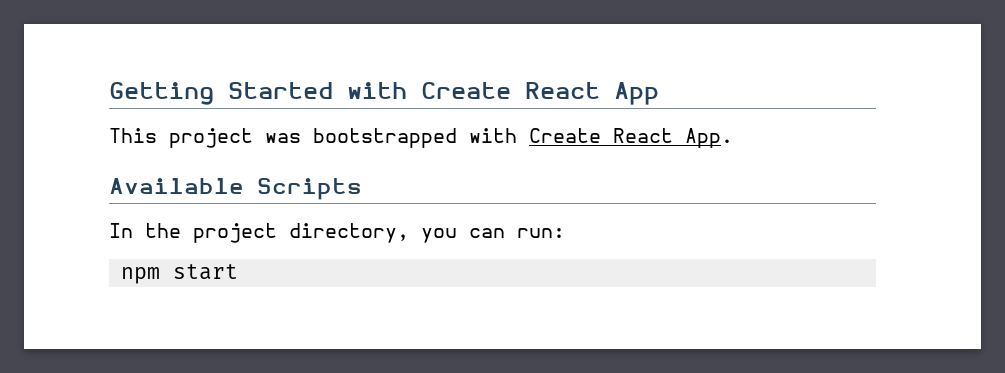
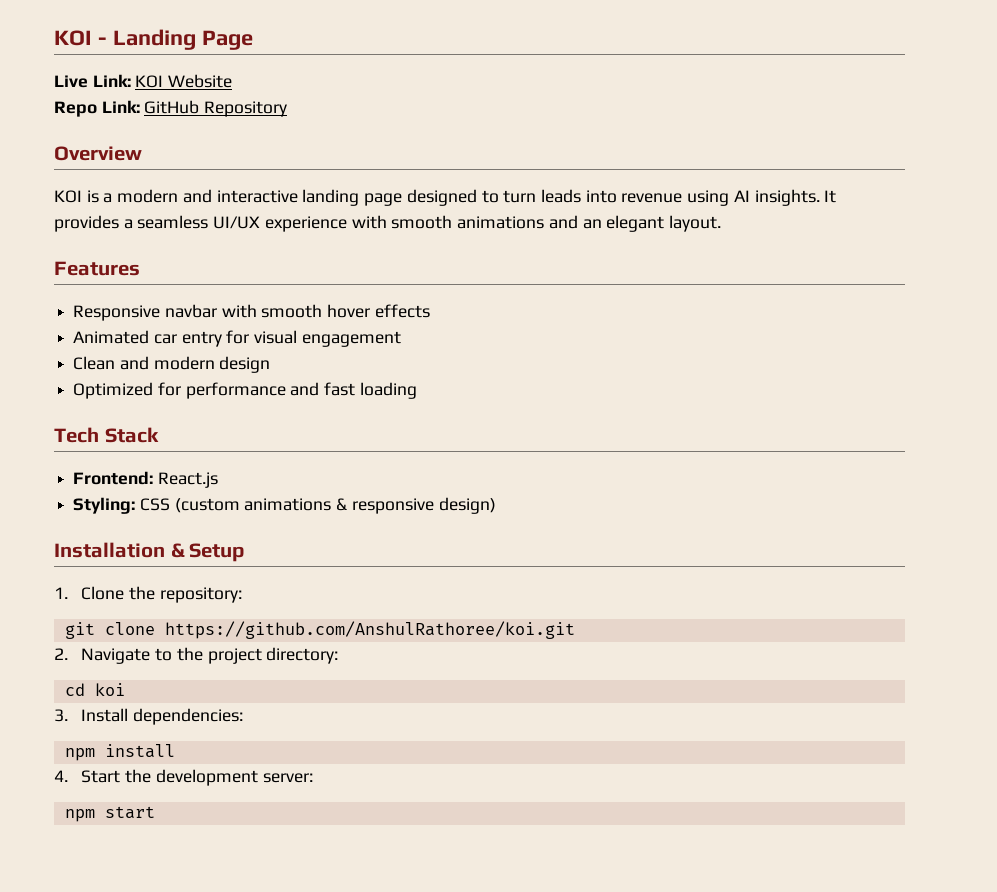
[109,82,659,105] [109,128,733,148] [109,178,362,200] [109,223,565,243] Getting Started with Create React App // This project was bootstrapped with Create React App. // Available Scripts // In the project directory, you can run: -> [54,29,253,50] [54,74,233,88] [54,100,288,117] [54,146,142,161] [54,189,837,206] [54,215,721,232] [54,261,140,276] [73,304,430,321] [73,330,401,347] [73,356,271,373] [73,382,417,399] [54,427,159,443] [73,471,218,488] [73,497,496,514] [54,542,245,562] [54,586,242,603] [64,621,575,639] [54,647,339,664] [64,683,125,696] [54,708,244,725] [64,744,175,761] [54,769,313,786] KOI - Landing Page // Live Link: KOI Website // Repo Link: GitHub Repository // Overview // KOI is a modern and interactive landing page designed to turn leads into revenue using AI insights. It provides a seamless UI/UX experience with smooth animations and an elegant layout. // Features // Responsive navbar with smooth hover effects // Animated car entry for visual engagement // Clean and modern design // Optimized for performance and fast loading // Tech Stack // Frontend: React.js // Styling: CSS (custom animations & responsive design) // Installation & Setup // 1. Clone the repository: // git clone https://github.com/AnshulRathoree/koi.git // 2. Navigate to the project directory: // cd koi // 3. Install dependencies: // npm install // 4. Start the development server:

